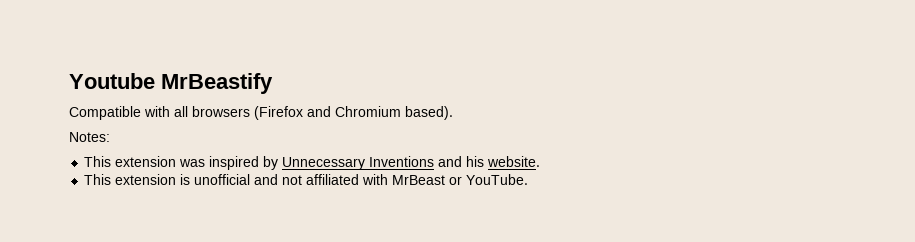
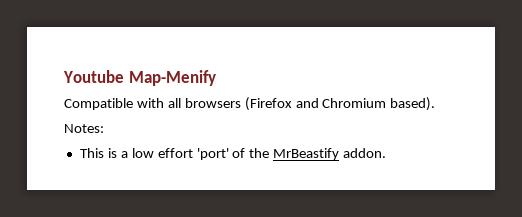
[161,73,273,94] MrBeastify -> [128,70,216,86] Map-Menify
[115,156,541,170] [84,174,529,185] extension was inspired by Unnecessary Inventions and his website. // This extension is unofficial and not affiliated with MrBeast or YouTube. -> [107,148,387,160] is a low effort 'port' of the MrBeastify addon.

